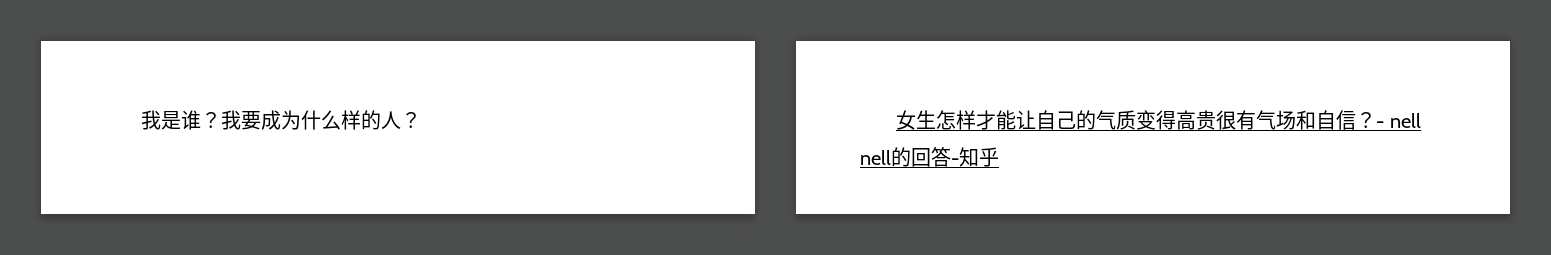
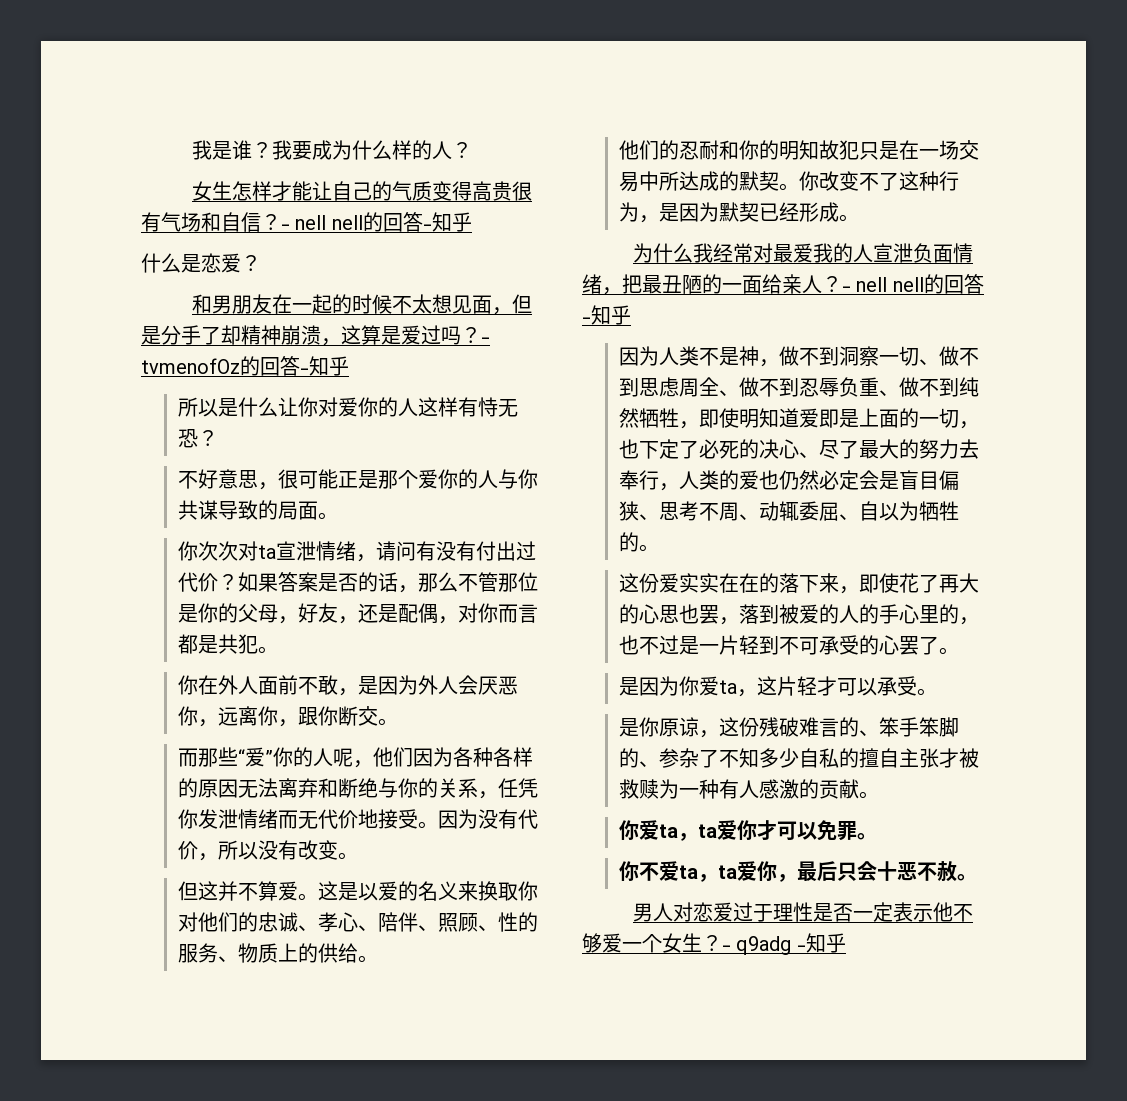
(999, 157) none -> [141,253,261,273] [191,294,532,315] [141,325,490,346] [141,356,349,376] [177,397,518,417] [177,429,218,448] [177,469,538,490] [177,500,338,520] [177,541,536,562] [177,572,538,593] [177,603,538,624] [177,634,278,654] [177,675,518,696] [177,706,398,727] [177,747,533,768] [177,778,538,799] [177,809,538,829] [177,840,358,861] [177,881,538,901] [177,912,538,932] [177,943,378,963] [618,140,979,160] [618,171,959,192] [618,202,859,223] [632,243,973,263] [582,274,984,295] [582,305,631,325] [618,346,979,367] [618,377,979,397] [618,408,979,429] [618,439,979,459] [618,470,959,491] [618,501,959,521] [618,532,659,552] [618,573,979,594] [618,604,979,625] [618,635,959,655] [618,676,937,697] [618,717,959,738] [618,748,979,768] [618,779,879,799] [618,820,877,841] [618,861,977,882] [632,902,973,922] [582,933,846,955] // 什么是恋爱？ // 和男朋友在一起的时候不太想见面，但是分手了却精神崩溃，这算是爱过吗？- tvmenofOz的回答-知乎 // 所以是什么让你对爱你的人这样有恃无恐？ // 不好意思，很可能正是那个爱你的人与你共谋导致的局面。 // 你次次对ta宣泄情绪，请问有没有付出过代价？如果答案是否的话，那么不管那位是你的父母，好友，还是配偶，对你而言都是共犯。 // 你在外人面前不敢，是因为外人会厌恶你，远离你，跟你断交。 // 而那些“爱”你的人呢，他们因为各种各样的原因无法离弃和断绝与你的关系，任凭你发泄情绪而无代价地接受。因为没有代价，所以没有改变。 // 但这并不算爱。这是以爱的名义来换取你对他们的忠诚、孝心、陪伴、照顾、性的服务、物质上的供给。 // 他们的忍耐和你的明知故犯只是在一场交易中所达成的默契。你改变不了这种行为，是因为默契已经形成。 // 为什么我经常对最爱我的人宣泄负面情绪，把最丑陋的一面给亲人？- nell nell的回答-知乎 // 因为人类不是神，做不到洞察一切、做不到思虑周全、做不到忍辱负重、做不到纯然牺牲，即使明知道爱即是上面的一切，也下定了必死的决心、尽了最大的努力去奉行，人类的爱也仍然必定会是盲目偏狭、思考不周、动辄委屈、自以为牺牲的。 // 这份爱实实在在的落下来，即使花了再大的心思也罢，落到被爱的人的手心里的，也不过是一片轻到不可承受的心罢了。 // 是因为你爱ta，这片轻才可以承受。 // 是你原谅，这份残破难言的、笨手笨脚的、参杂了不知多少自私的擅自主张才被救赎为一种有人感激的贡献。 // 你爱ta，ta爱你才可以免罪。 // 你不爱ta，ta爱你，最后只会十恶不赦。 // 男人对恋爱过于理性是否一定表示他不够爱一个女生？- q9adg -知乎

